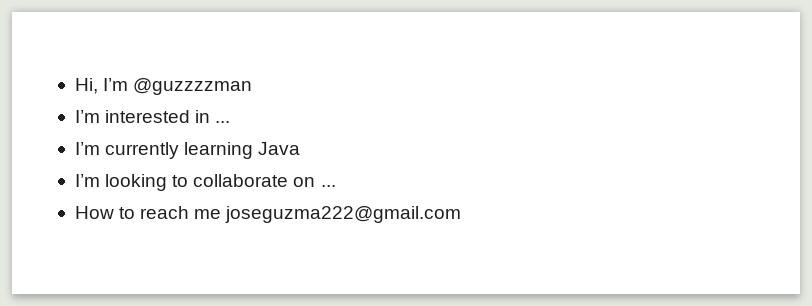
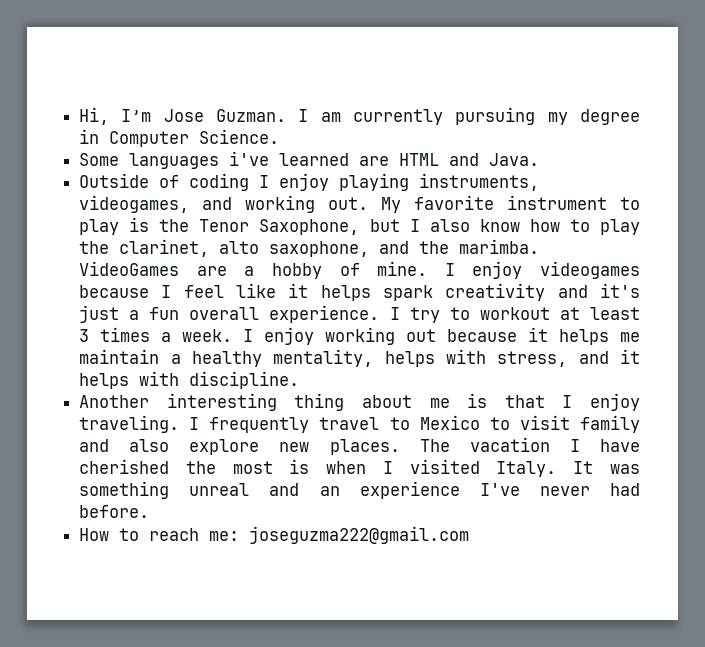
[133,78,253,95] [74,110,231,123] [74,142,301,159] [74,174,336,191] @guzzzzman // I’m interested in ... // I’m currently learning Java // I’m looking to collaborate on ... -> [163,107,640,125] [79,129,280,147] [79,151,540,169] [79,173,540,191] [79,195,641,213] [79,217,640,235] [79,239,540,257] [79,261,640,279] [79,283,641,301] [79,305,640,323] [79,327,641,345] [79,349,640,367] [79,371,300,389] [79,393,640,411] [79,415,640,433] [79,437,640,455] [79,459,640,477] [79,481,640,499] [79,505,150,518] Jose Guzman. I am currently pursuing my degree in Computer Science. // Some languages i've learned are HTML and Java. // Outside of coding I enjoy playing instruments, videogames, and working out. My favorite instrument to play is the Tenor Saxophone, but I also know how to play the clarinet, alto saxophone, and the marimba. VideoGames are a hobby of mine. I enjoy videogames because I feel like it helps spark creativity and it's just a fun overall experience. I try to workout at least 3 times a week. I enjoy working out because it helps me maintain a healthy mentality, helps with stress, and it helps with discipline. // Another interesting thing about me is that I enjoy traveling. I frequently travel to Mexico to visit family and also explore new places. The vacation I have cherished the most is when I visited Italy. It was something unreal and an experience I've never had before.
[194,209,222,219] me -> [209,531,240,541] me:

